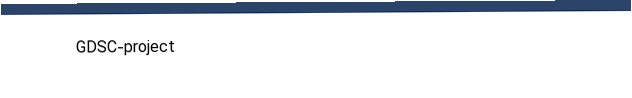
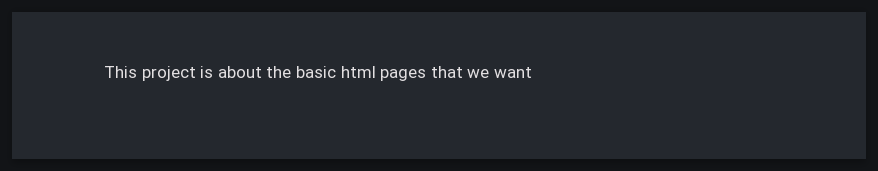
[75,39,176,56] GDSC-project -> [104,66,532,81] This project is about the basic html pages that we want

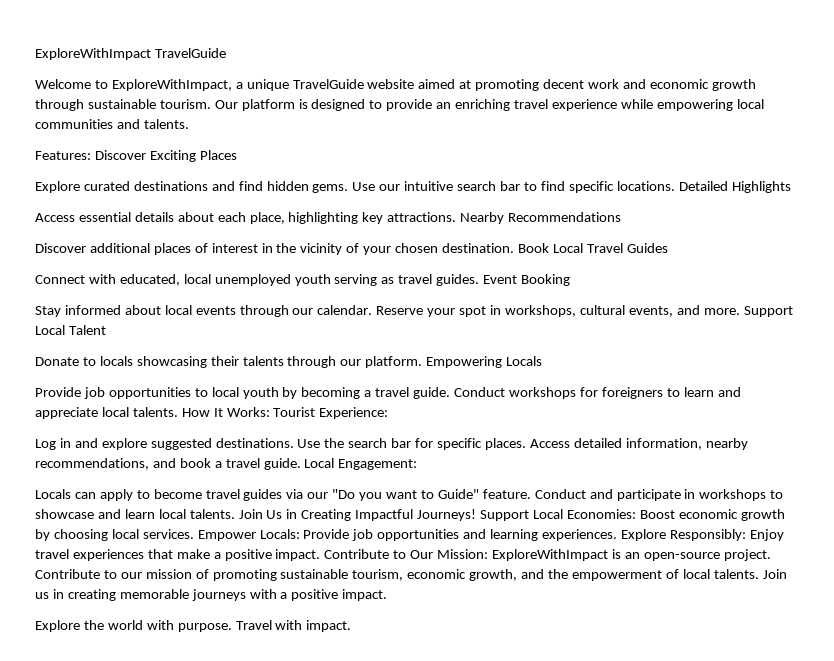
[104,66,532,81] This project is about the basic html pages that we want -> [35,48,226,60] [35,79,756,91] [35,99,764,111] [35,119,189,129] [35,150,237,162] [35,181,791,193] [35,212,622,224] [35,243,668,255] [35,274,571,286] [35,305,793,317] [35,325,106,335] [35,356,543,368] [35,387,741,399] [35,407,389,419] [35,438,748,450] [35,458,418,470] [35,489,784,501] [35,509,785,521] [35,529,784,541] [35,549,771,561] [35,569,787,581] [35,589,388,601] [35,620,352,632] ExploreWithImpact TravelGuide // Welcome to ExploreWithImpact, a unique TravelGuide website aimed at promoting decent work and economic growth through sustainable tourism. Our platform is designed to provide an enriching travel experience while empowering local communities and talents. // Features: Discover Exciting Places // Explore curated destinations and find hidden gems. Use our intuitive search bar to find specific locations. Detailed Highlights // Access essential details about each place, highlighting key attractions. Nearby Recommendations // Discover additional places of interest in the vicinity of your chosen destination. Book Local Travel Guides // Connect with educated, local unemployed youth serving as travel guides. Event Booking // Stay informed about local events through our calendar. Reserve your spot in workshops, cultural events, and more. Support Local Talent // Donate to locals showcasing their talents through our platform. Empowering Locals // Provide job opportunities to local youth by becoming a travel guide. Conduct workshops for foreigners to learn and appreciate local talents. How It Works: Tourist Experience: // Log in and explore suggested destinations. Use the search bar for specific places. Access detailed information, nearby recommendations, and book a travel guide. Local Engagement: // Locals can apply to become travel guides via our "Do you want to Guide" feature. Conduct and participate in workshops to showcase and learn local talents. Join Us in Creating Impactful Journeys! Support Local Economies: Boost economic growth by choosing local services. Empower Locals: Provide job opportunities and learning experiences. Explore Responsibly: Enjoy travel experiences that make a positive impact. Contribute to Our Mission: ExploreWithImpact is an open-source project. Contribute to our mission of promoting sustainable tourism, economic growth, and the empowerment of local talents. Join us in creating memorable journeys with a positive impact. // Explore the world with purpose. Travel with impact.

